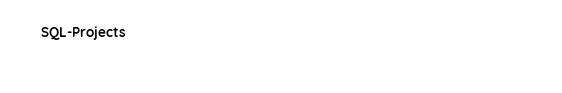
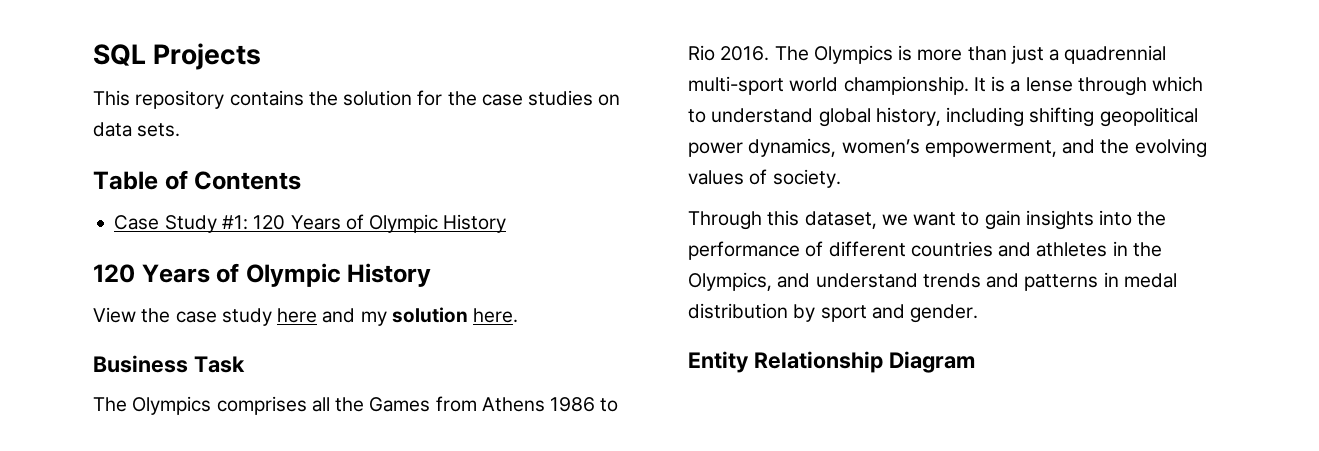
[41,26,126,40] SQL-Projects -> [93,43,262,70] [93,90,621,109] [93,122,181,137] [93,170,302,190] [114,214,507,233] [93,263,432,287] [93,307,519,326] [93,355,245,373] [93,396,619,415] [688,45,1167,64] [688,76,1204,96] [688,107,1198,127] [688,138,1207,158] [688,169,841,188] [688,210,1167,230] [688,241,1162,260] [688,272,1177,291] [688,303,979,323] [688,351,975,373] SQL Projects // This repository contains the solution for the case studies on data sets. // Table of Contents // Case Study #1: 120 Years of Olympic History // 120 Years of Olympic History // View the case study here and my solution here. // Business Task // The Olympics comprises all the Games from Athens 1986 to Rio 2016. The Olympics is more than just a quadrennial multi-sport world championship. It is a lense through which to understand global history, including shifting geopolitical power dynamics, women’s empowerment, and the evolving values of society. // Through this dataset, we want to gain insights into the performance of different countries and athletes in the Olympics, and understand trends and patterns in medal distribution by sport and gender. // Entity Relationship Diagram

